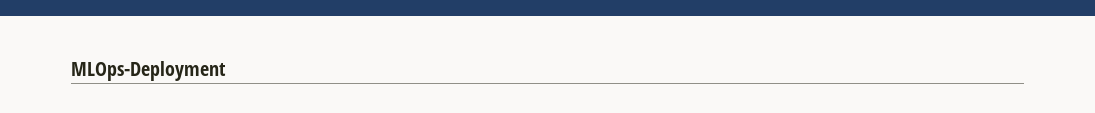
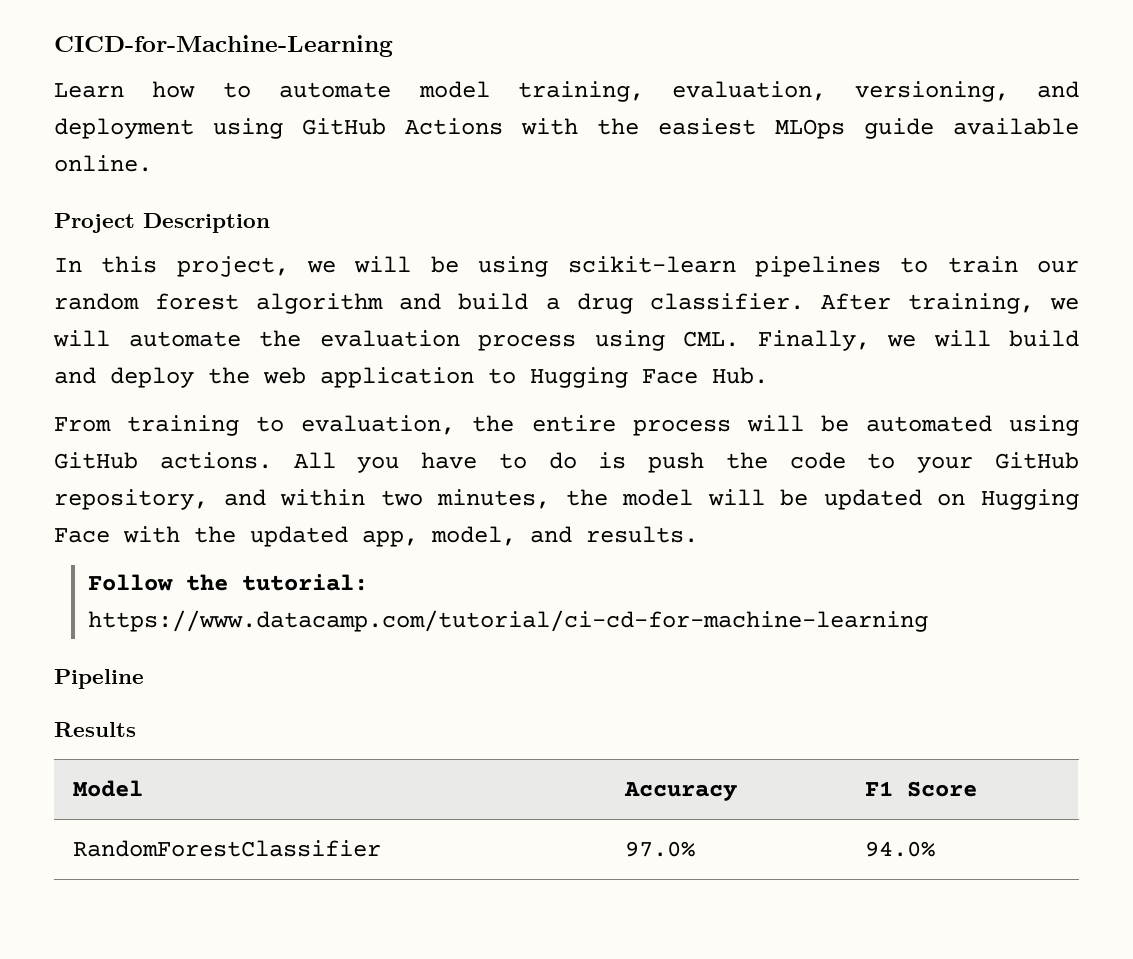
[71,61,226,81] MLOps-Deployment -> [54,35,393,57] [54,81,1079,102] [54,118,1079,139] [54,155,152,172] [54,213,270,233] [54,256,1079,277] [54,293,1079,314] [53,330,1079,351] [54,367,768,388] [54,415,1079,436] [54,452,1079,473] [54,489,1079,510] [54,526,698,547] [87,574,368,591] [87,610,928,632] [54,669,144,689] [54,722,136,737] [73,780,144,797] [624,782,738,801] [865,781,978,797] [73,840,382,857] [625,841,696,857] [865,841,936,857] CICD-for-Machine-Learning // Learn how to automate model training, evaluation, versioning, and deployment using GitHub Actions with the easiest MLOps guide available online. // Project Description // In this project, we will be using scikit-learn pipelines to train our random forest algorithm and build a drug classifier. After training, we will automate the evaluation process using CML. Finally, we will build and deploy the web application to Hugging Face Hub. // From training to evaluation, the entire process will be automated using GitHub actions. All you have to do is push the code to your GitHub repository, and within two minutes, the model will be updated on Hugging Face with the updated app, model, and results. // Follow the tutorial: https://www.datacamp.com/tutorial/ci-cd-for-machine-learning // Pipeline // Results // Model | Accuracy | F1 Score // RandomForestClassifier | 97.0% | 94.0%

